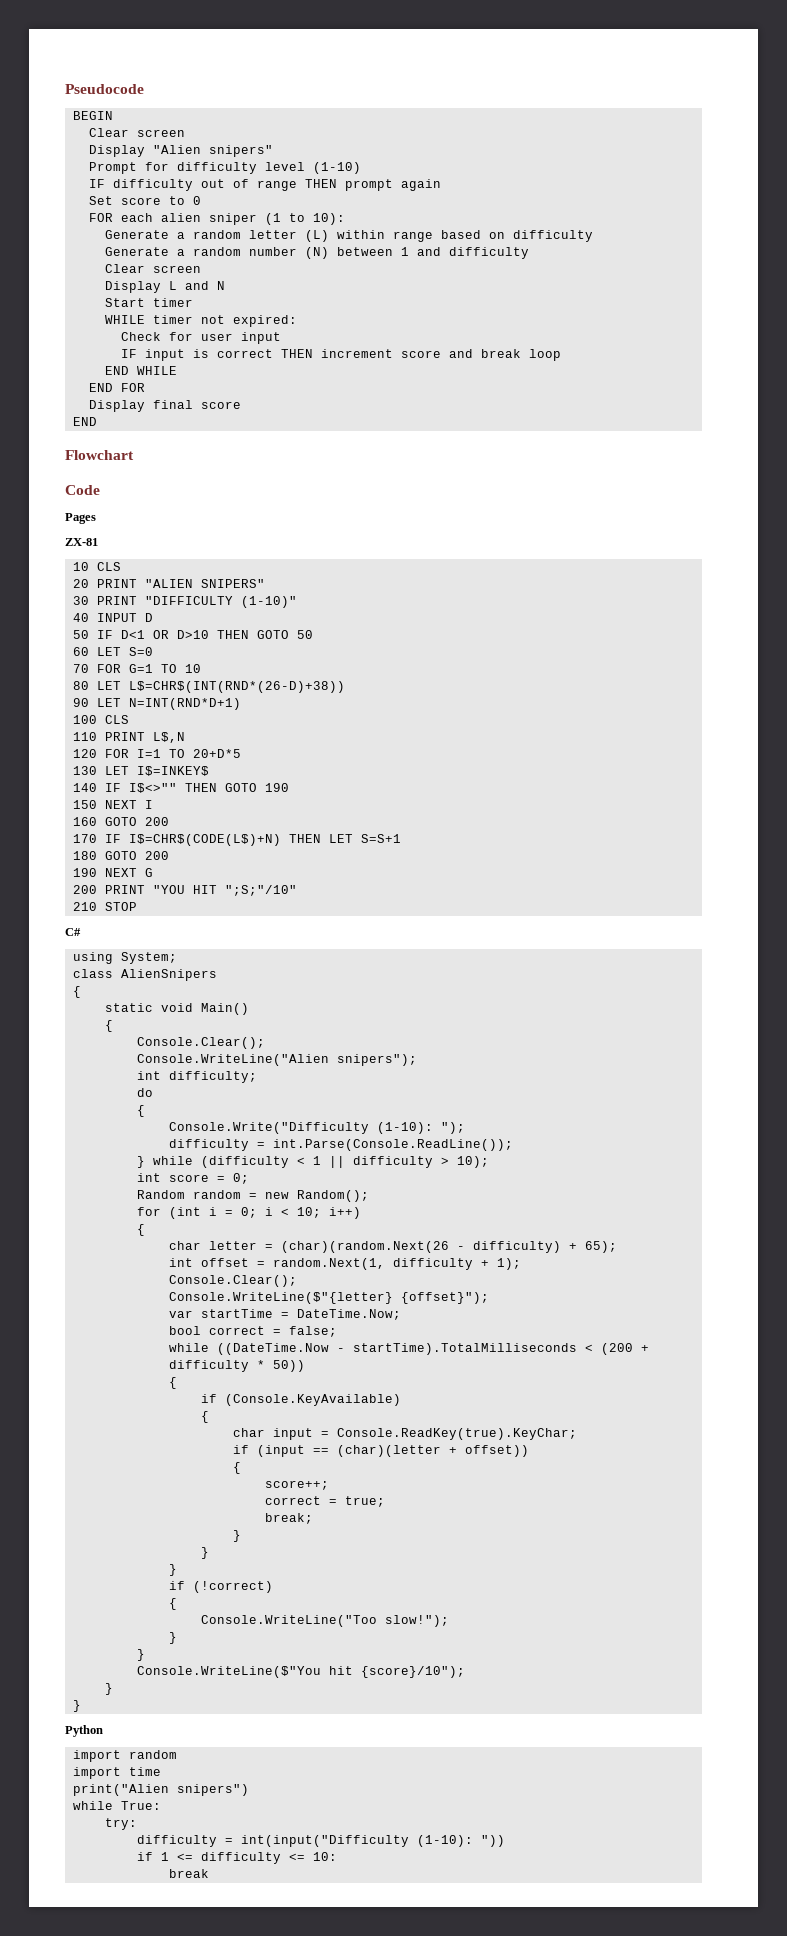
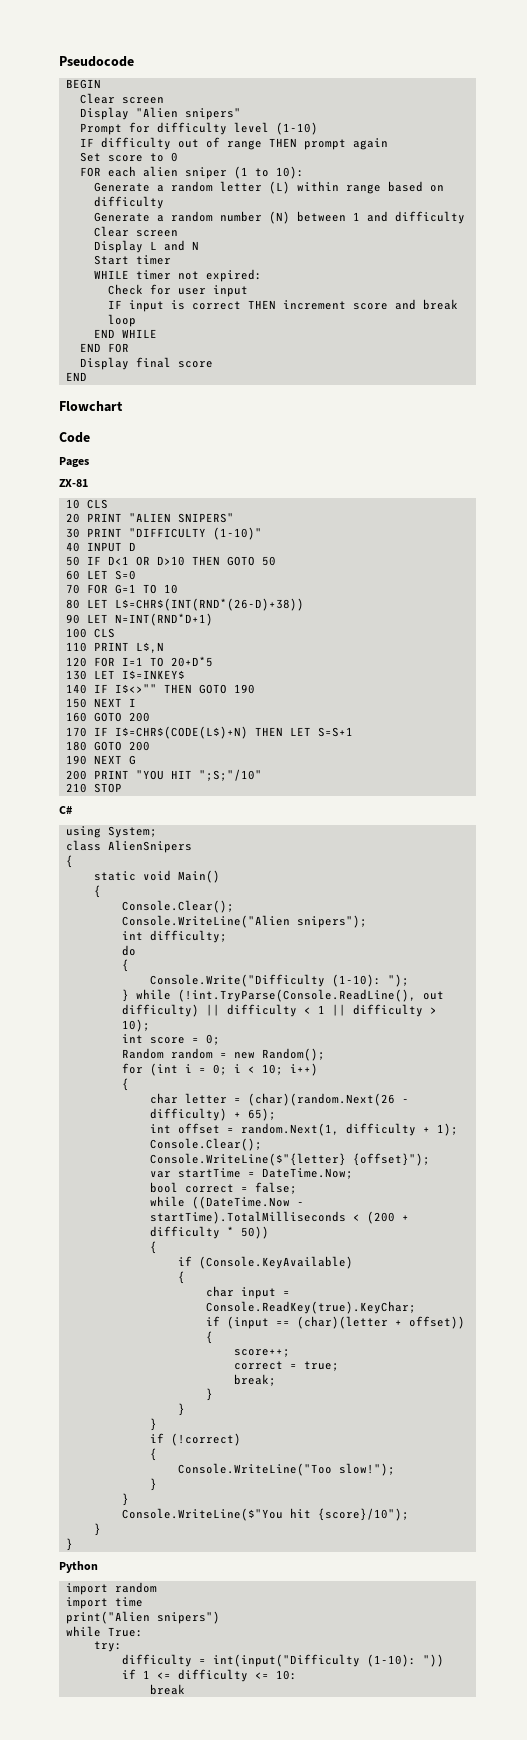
[168,1139,513,1151] // difficulty = int.Parse(Console.ReadLine()); -> (410, 980) none
[200,1156,289,1168] (difficulty -> [178,989,445,1002] [122,1004,298,1017] (!int.TryParse(Console.ReadLine(), out difficulty) || difficulty

